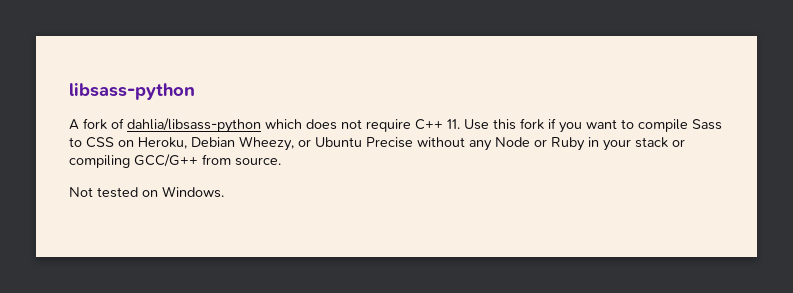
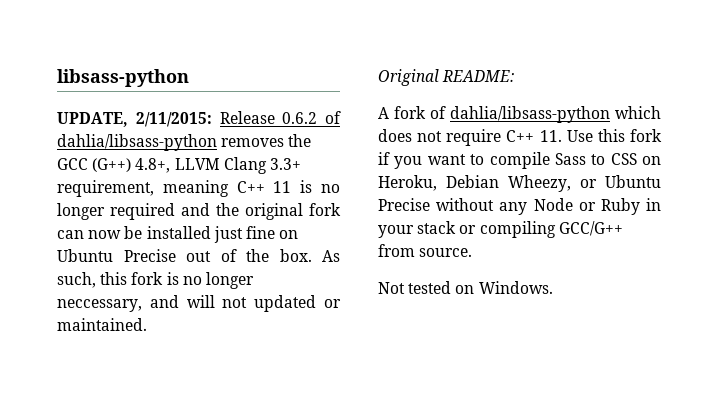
(195, 91) none -> [57,111,341,127] [57,134,312,151] [57,157,301,174] [57,180,341,197] [57,203,341,220] [57,226,299,243] [57,249,340,262] [57,272,254,289] [57,295,342,312] [57,318,147,331] [378,69,515,86] // UPDATE, 2/11/2015: Release 0.6.2 of dahlia/libsass-python removes the GCC (G++) 4.8+, LLVM Clang 3.3+ requirement, meaning C++ 11 is no longer required and the original fork can now be installed just fine on Ubuntu Precise out of the box. As such, this fork is no longer neccessary, and will not updated or maintained. // Original README:

